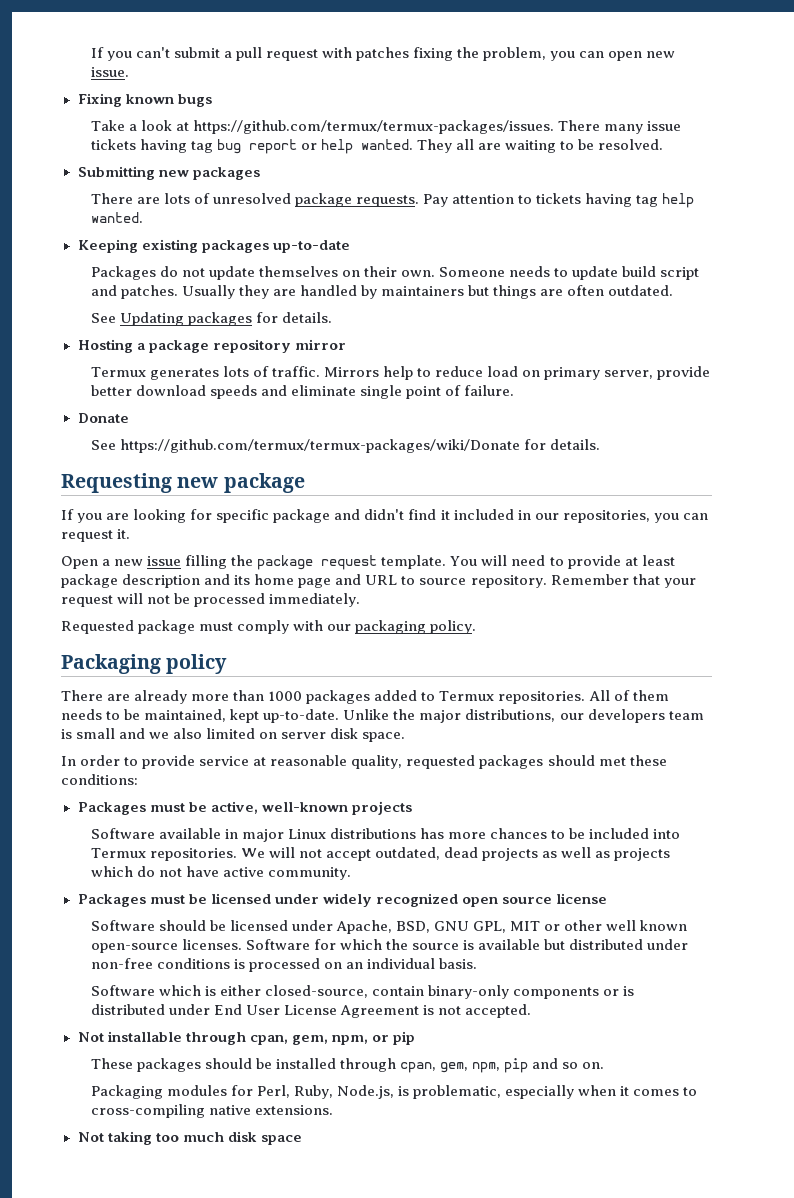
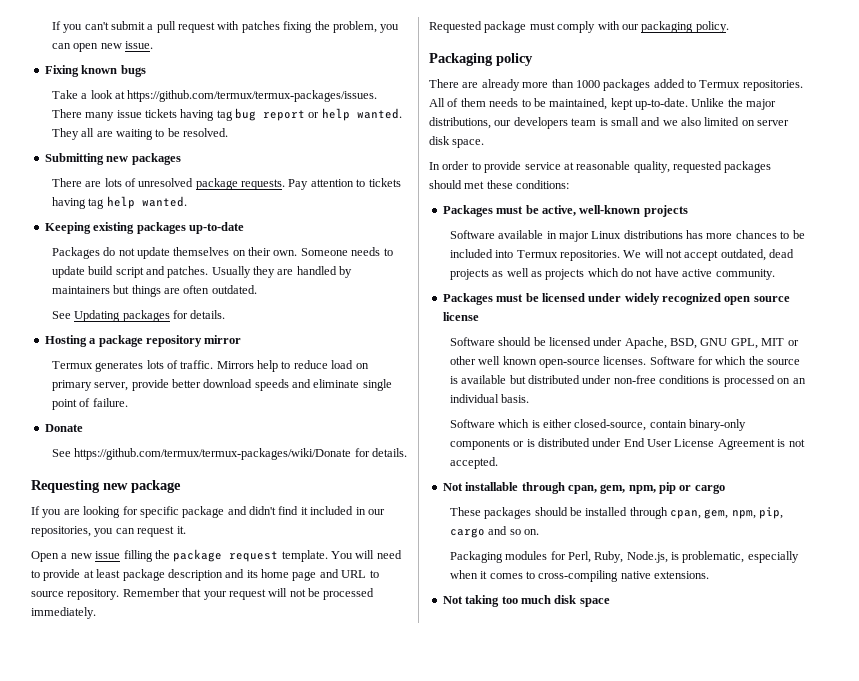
[371,1031,415,1045] or pip -> [659,482,725,494] pip or cargo
[504,1058,529,1073] pip -> [759,507,784,519] [449,528,485,538] pip, cargo

